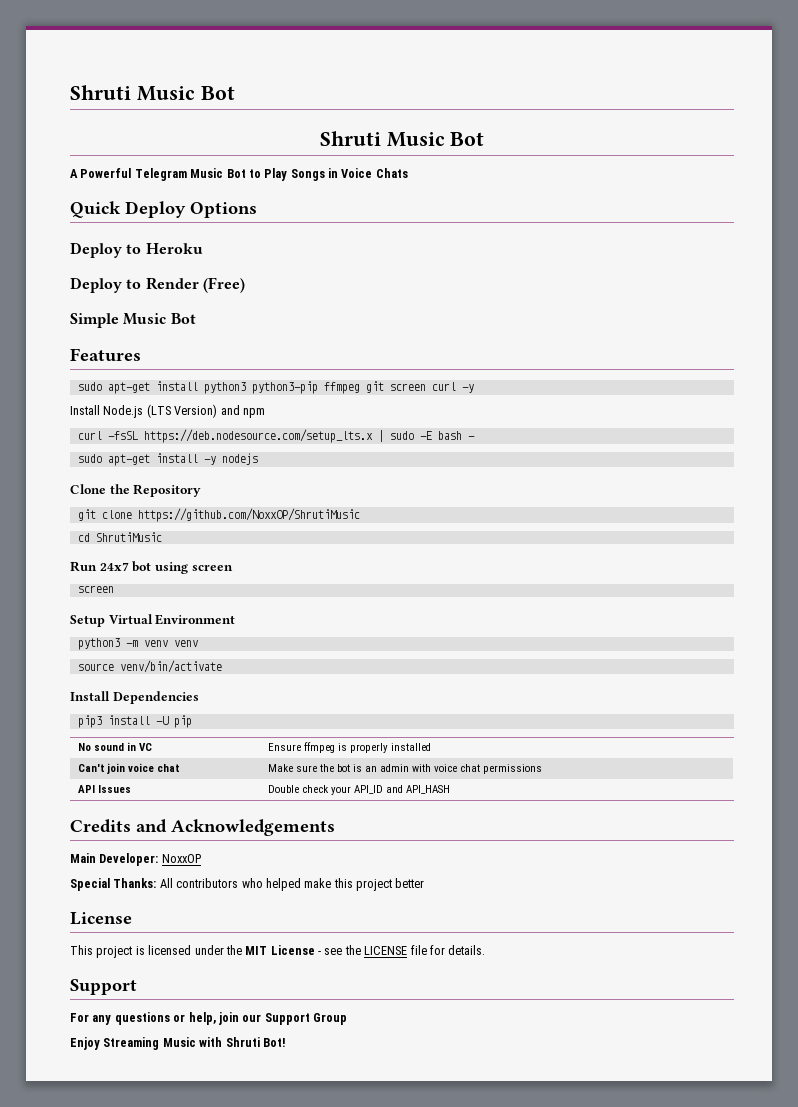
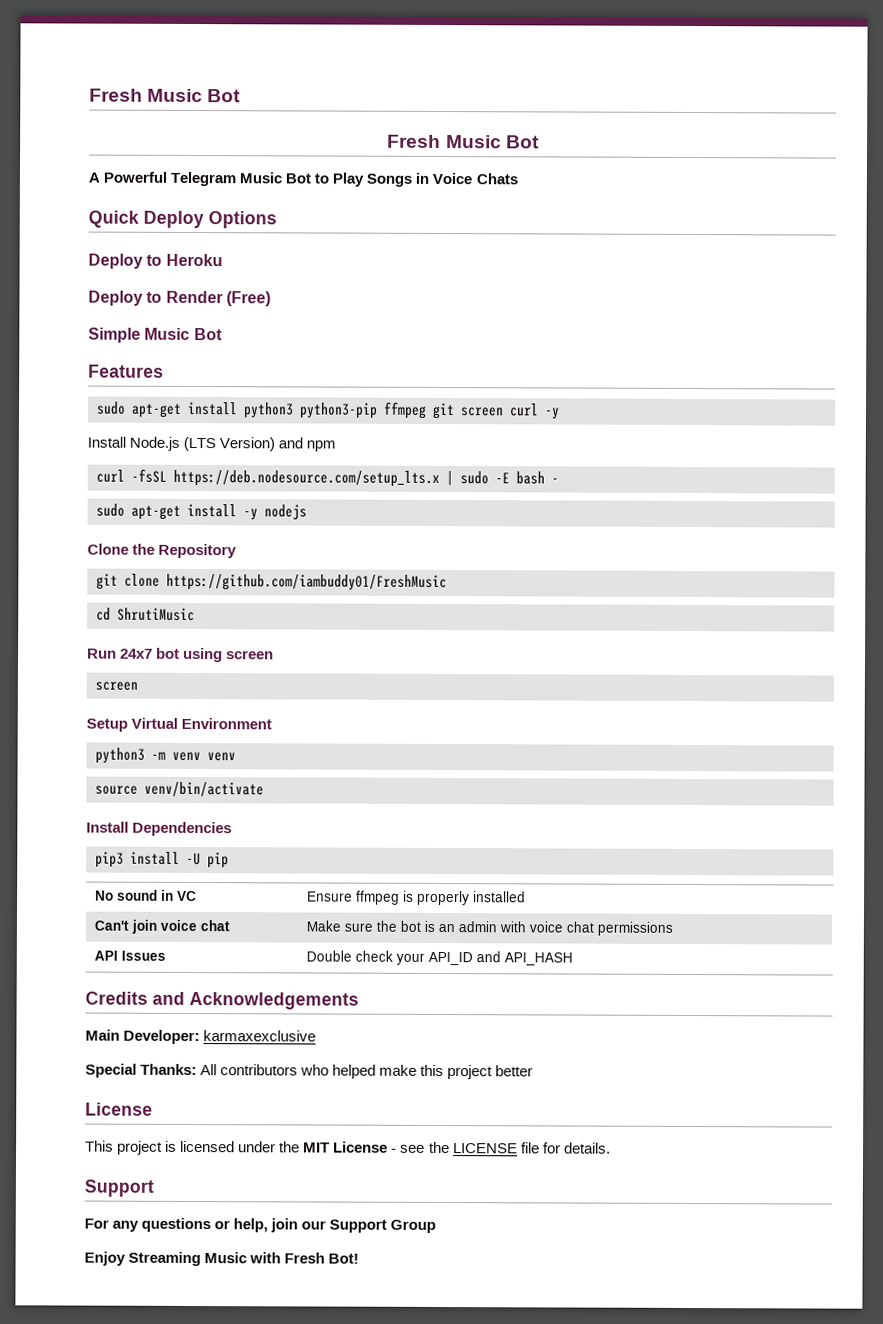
[70,85,235,101] [319,131,381,146] Shruti Music Bot // Shruti -> [89,88,242,103] [387,134,442,148] Fresh Music Bot // Fresh
[137,508,360,522] https://github.com/NoxxOP/ShrutiMusic -> [166,573,447,592] https://github.com/iambuddy01/FreshMusic
[161,854,201,863] NoxxOP -> [203,1030,317,1042] karmaxexclusive
[225,1037,260,1047] Shruti -> [284,1252,326,1264] Fresh

